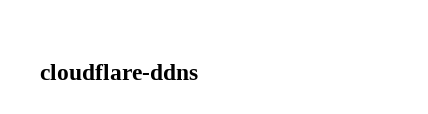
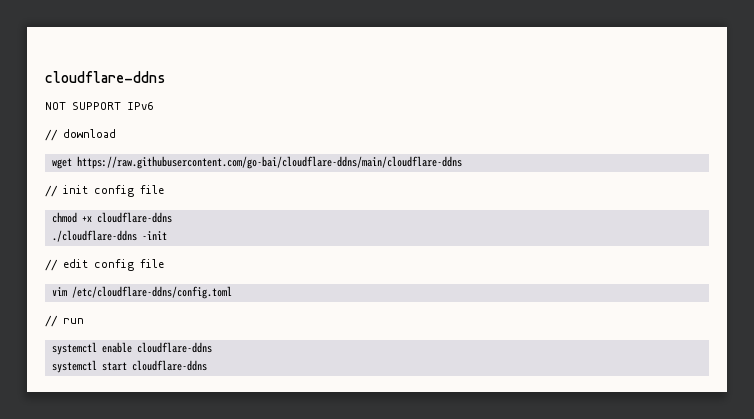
[40,64,198,80] cloudflare-ddns -> [45,71,166,83] [45,102,153,110] [45,129,116,141] [51,156,462,169] [45,185,164,197] [51,212,172,223] [51,230,167,242] [45,259,164,271] [51,286,232,299] [45,315,84,327] [51,342,212,355] [51,360,207,373] cloudflare-ddns // NOT SUPPORT IPv6 // // download // wget https://raw.githubusercontent.com/go-bai/cloudflare-ddns/main/cloudflare-ddns // // init config file // chmod +x cloudflare-ddns // ./cloudflare-ddns -init // // edit config file // vim /etc/cloudflare-ddns/config.toml // // run // systemctl enable cloudflare-ddns // systemctl start cloudflare-ddns

